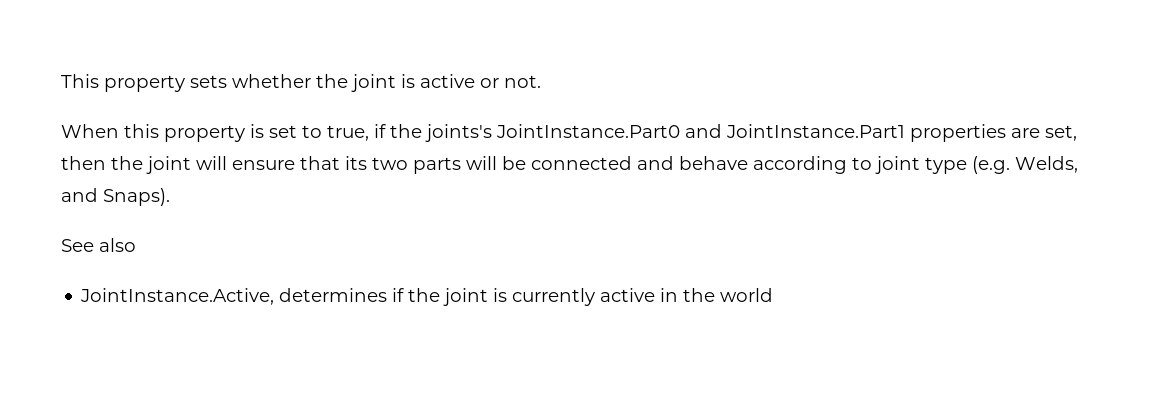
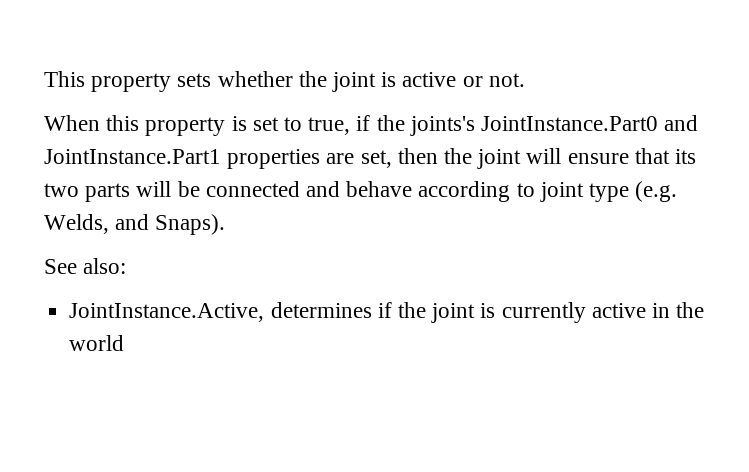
[99,238,136,252] also -> [83,258,127,274] also:

